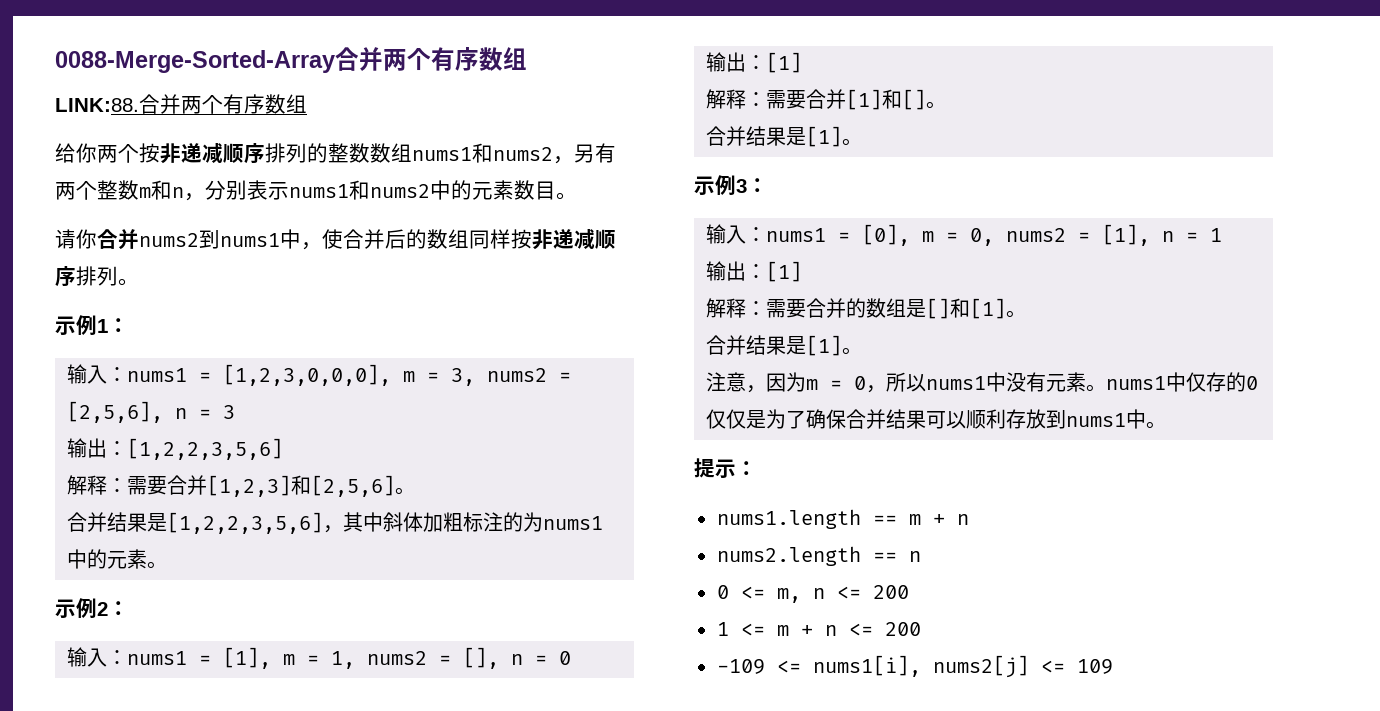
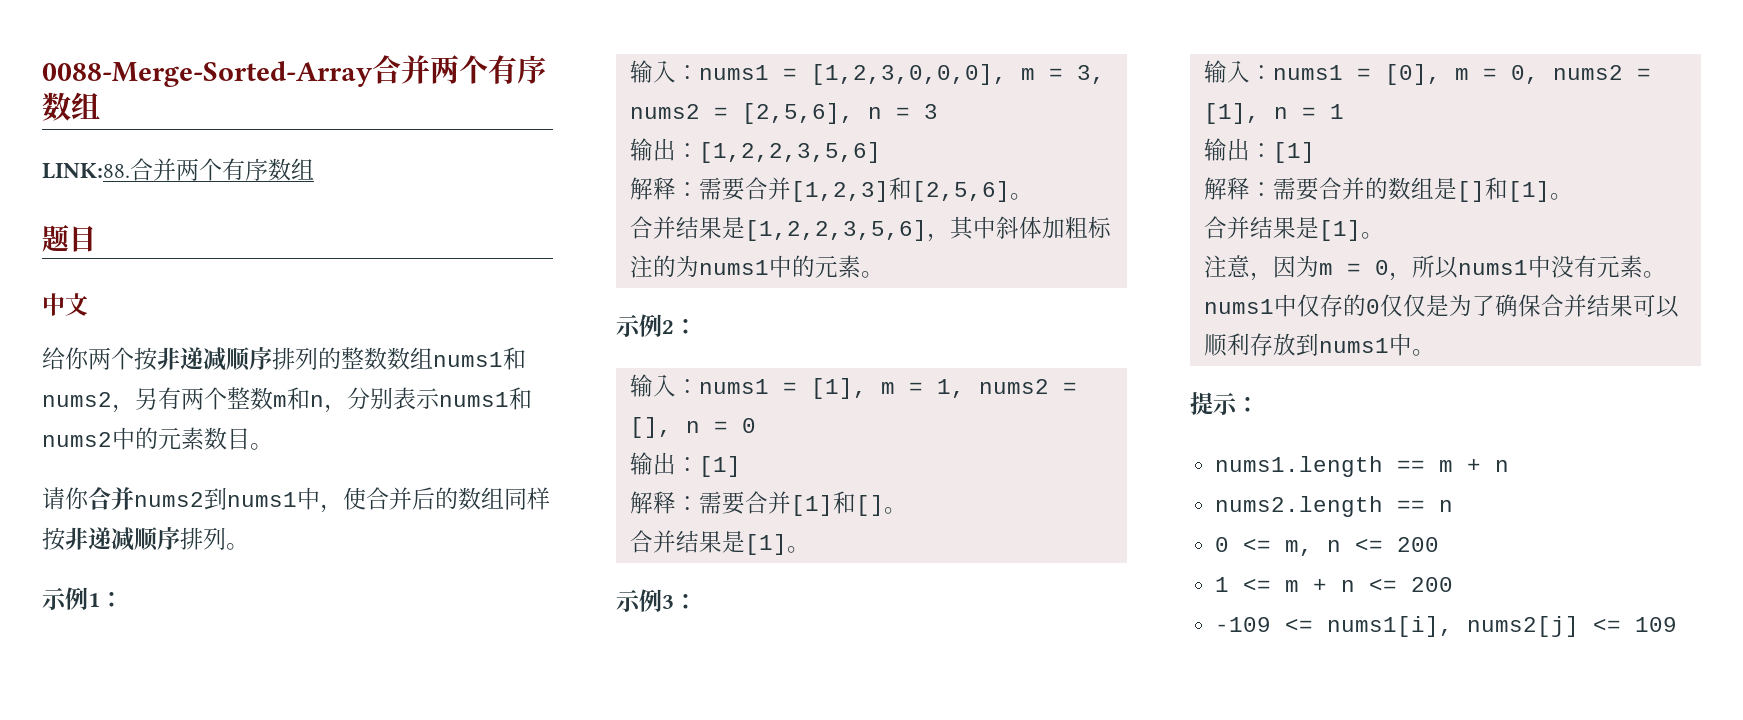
(307, 103) none -> [42,224,96,252] [42,293,88,316] // 题目 // 中文

